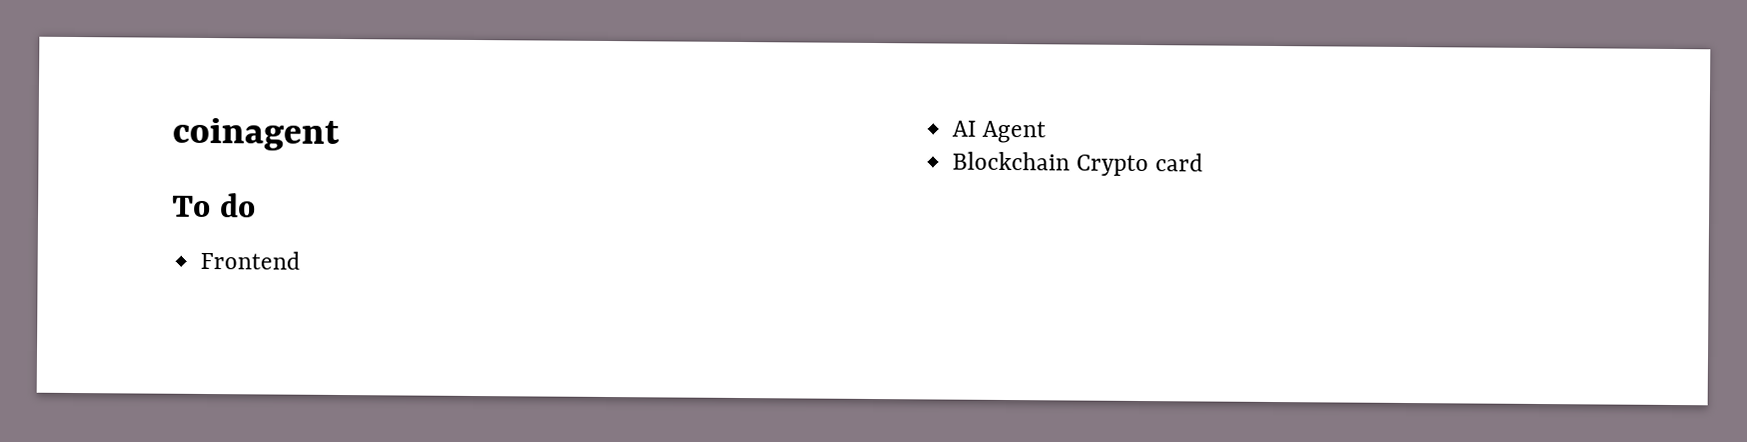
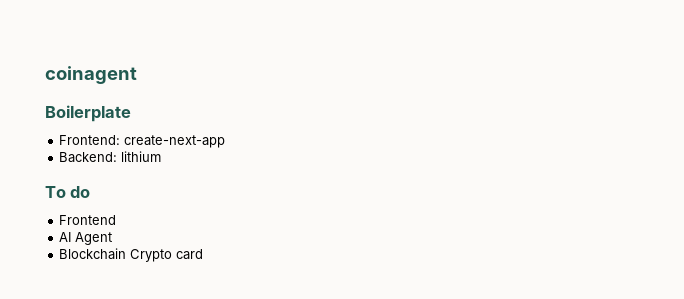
(340, 134) none -> [45,105,131,122] [59,135,226,148] [59,151,162,163] // Boilerplate // Frontend: create-next-app // Backend: lithium

